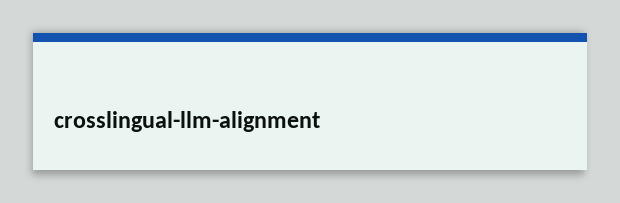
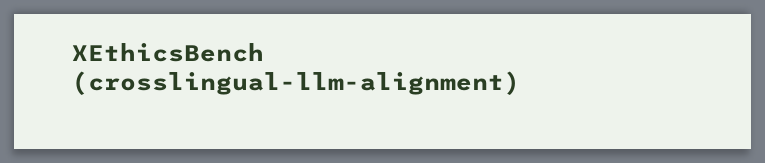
[54,111,320,132] crosslingual-llm-alignment -> [72,43,264,62] [72,71,520,95] XEthicsBench (crosslingual-llm-alignment)

